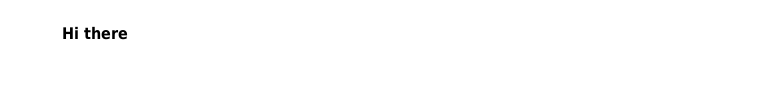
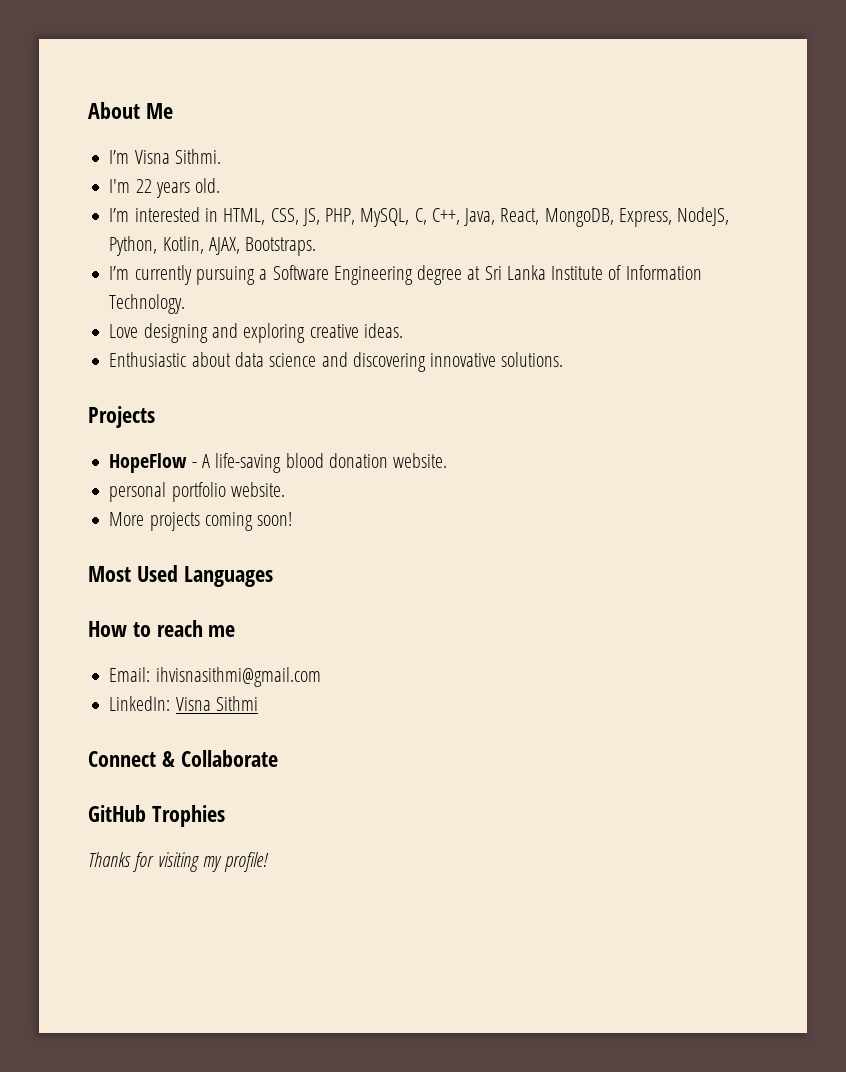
[62,26,128,40] Hi there -> [88,102,173,119] [109,149,221,164] [109,178,221,198] [109,207,730,227] [109,236,317,256] [109,265,702,285] [109,294,186,314] [109,323,403,343] [109,352,564,372] [88,406,155,428] [109,453,448,473] [109,482,285,502] [109,512,293,531] [88,565,273,587] [88,620,236,637] [109,667,321,687] [109,696,258,711] [88,750,278,767] [88,805,225,827] [88,852,270,872] About Me // I’m Visna Sithmi. // I'm 22 years old. // I’m interested in HTML, CSS, JS, PHP, MySQL, C, C++, Java, React, MongoDB, Express, NodeJS, Python, Kotlin, AJAX, Bootstraps. // I’m currently pursuing a Software Engineering degree at Sri Lanka Institute of Information Technology. // Love designing and exploring creative ideas. // Enthusiastic about data science and discovering innovative solutions. // Projects // HopeFlow - A life-saving blood donation website. // personal portfolio website. // More projects coming soon! // Most Used Languages // How to reach me // Email: ihvisnasithmi@gmail.com // LinkedIn: Visna Sithmi // Connect & Collaborate // GitHub Trophies // Thanks for visiting my profile!

